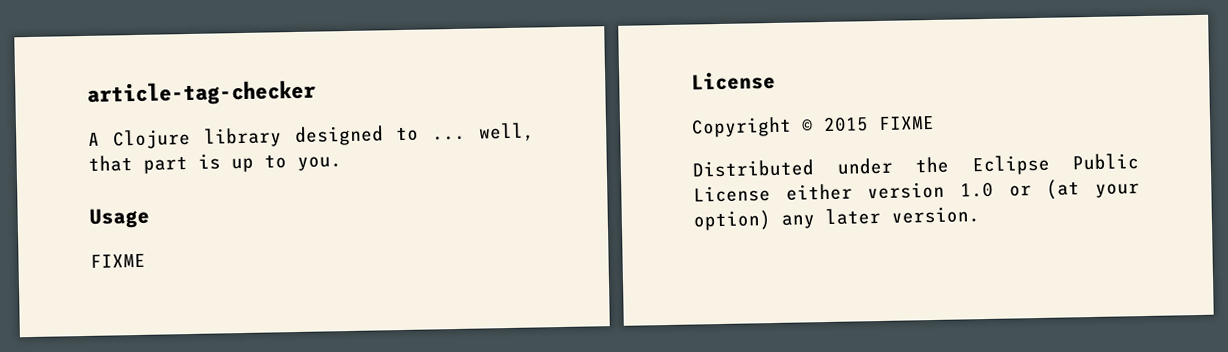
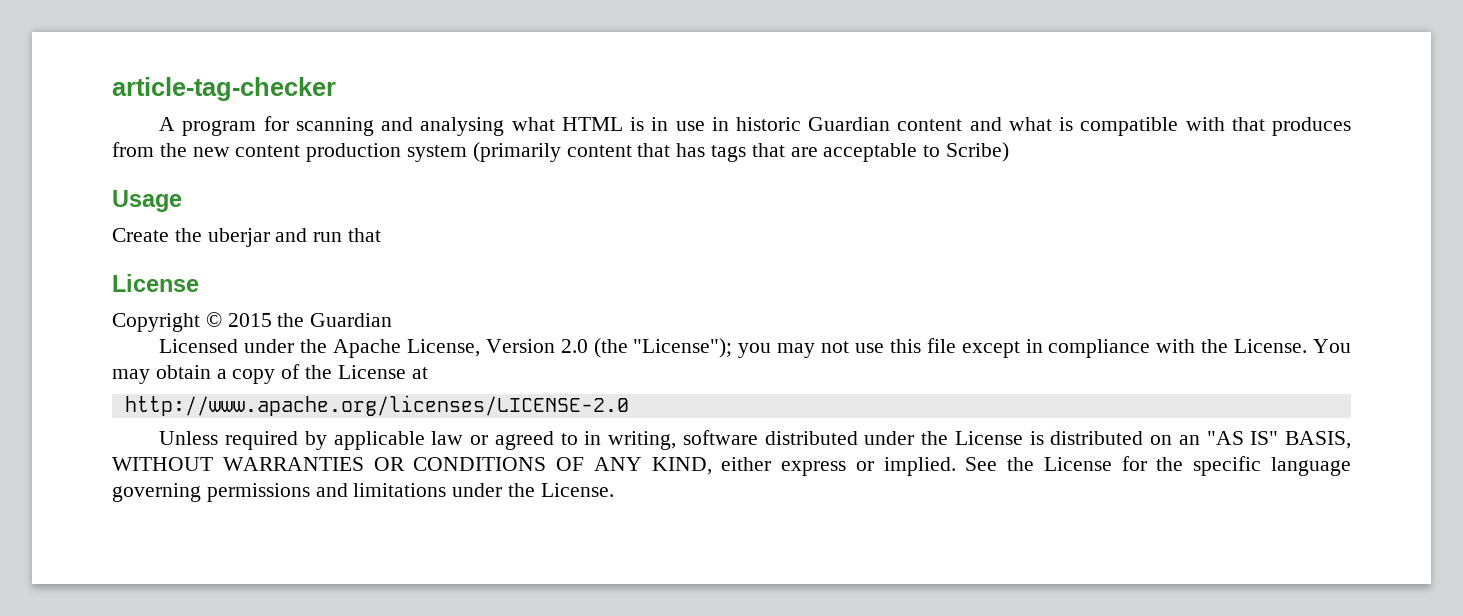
[112,122,535,150] [88,153,342,174] [89,207,150,229] [90,253,146,268] [691,70,776,91] [691,115,935,138] [692,153,1139,178] [693,179,1140,203] [693,206,980,232] Clojure library designed to ... well, that part is up to you. // Usage // FIXME // License // Copyright © 2015 FIXME // Distributed under the Eclipse Public License either version 1.0 or (at your option) any later version. -> [182,116,1351,136] [112,142,1010,162] [112,190,182,212] [112,228,382,247] [112,274,199,292] [112,312,393,332] [159,338,1352,358] [112,364,428,384] [124,395,629,416] [159,430,1352,450] [112,456,1351,476] [112,483,614,502] program for scanning and analysing what HTML is in use in historic Guardian content and what is compatible with that produces from the new content production system (primarily content that has tags that are acceptable to Scribe) // Usage // Create the uberjar and run that // License // Copyright © 2015 the Guardian // Licensed under the Apache License, Version 2.0 (the "License"); you may not use this file except in compliance with the License. You may obtain a copy of the License at // http://www.apache.org/licenses/LICENSE-2.0 // Unless required by applicable law or agreed to in writing, software distributed under the License is distributed on an "AS IS" BASIS, WITHOUT WARRANTIES OR CONDITIONS OF ANY KIND, either express or implied. See the License for the specific language governing permissions and limitations under the License.

